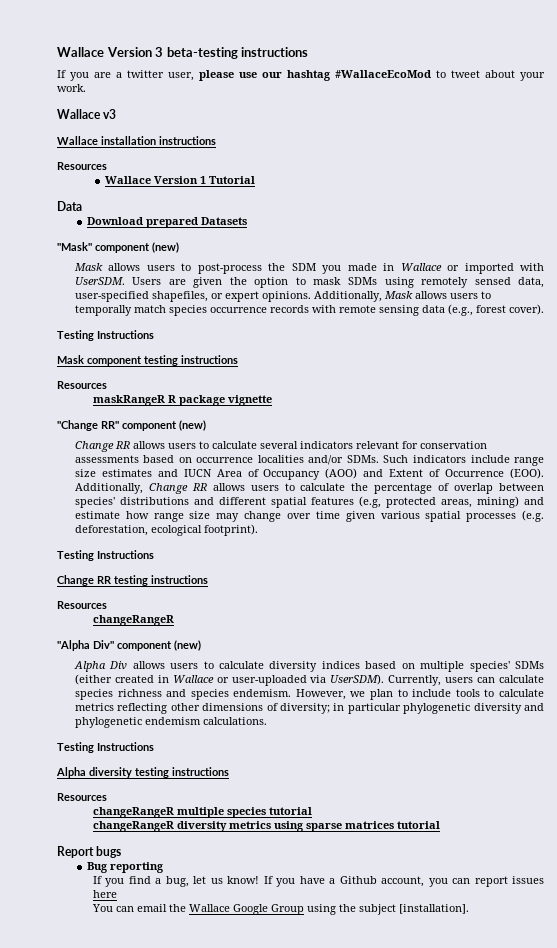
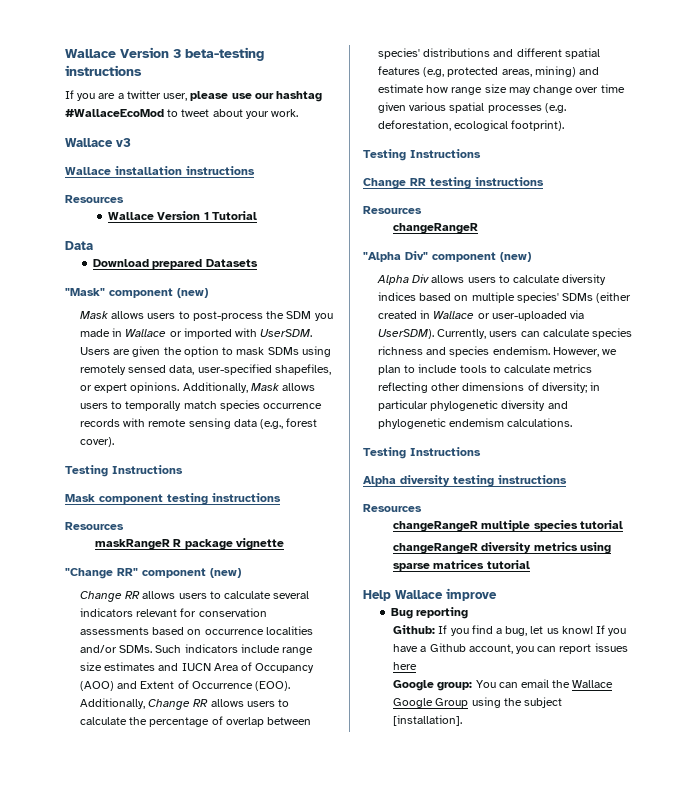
[57,846,122,858] Report bugs -> [363,588,497,601] Help Wallace improve
(165, 867) none -> [393,625,436,634] Github:
(117, 894) none -> [393,680,473,691] Google group:

